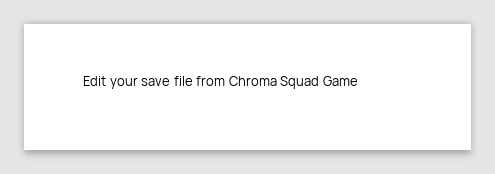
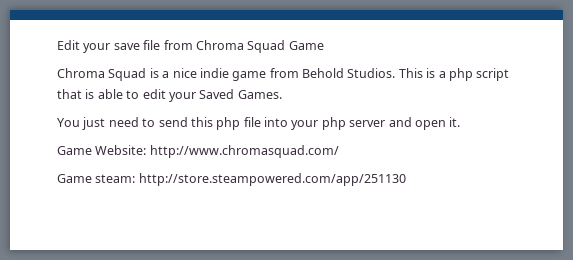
(358, 81) none -> [57,68,510,81] [57,89,282,102] [57,117,461,130] [57,145,339,158] [57,173,406,186] // Chroma Squad is a nice indie game from Behold Studios. This is a php script that is able to edit your Saved Games. // You just need to send this php file into your php server and open it. // Game Website: http://www.chromasquad.com/ // Game steam: http://store.steampowered.com/app/251130

